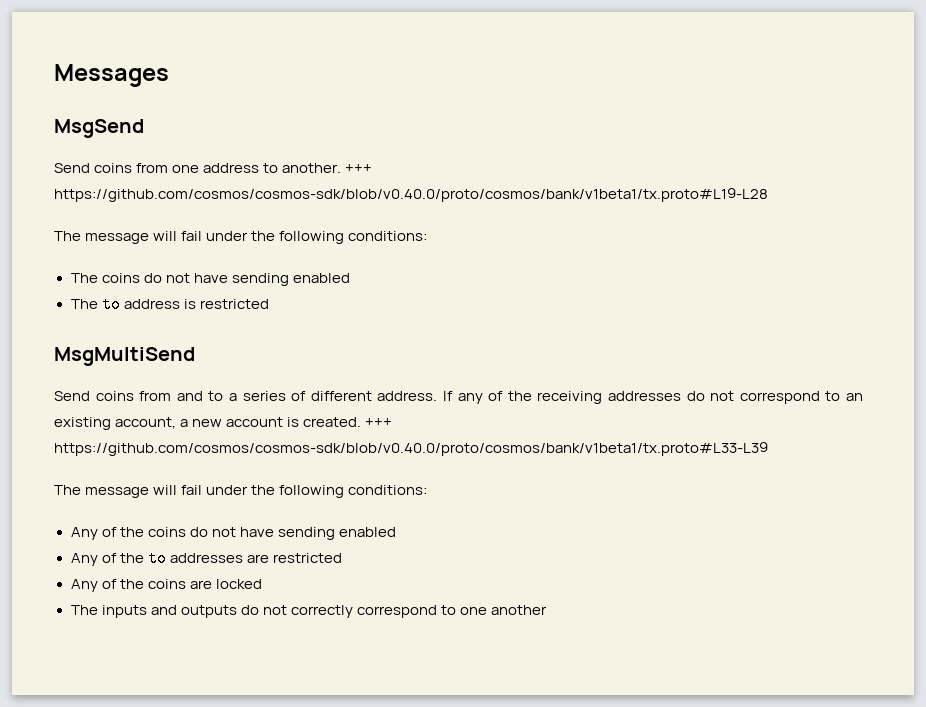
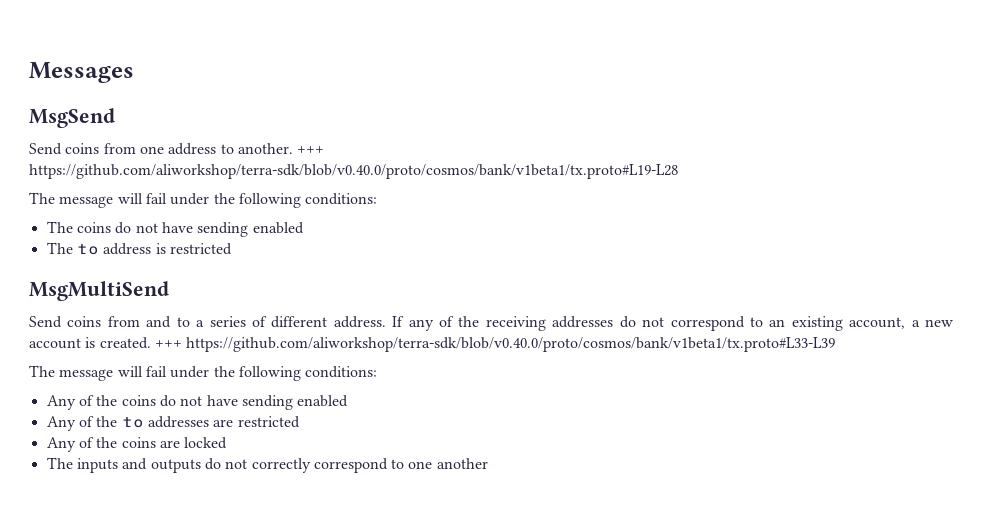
[54,188,768,202] https://github.com/cosmos/cosmos-sdk/blob/v0.40.0/proto/cosmos/bank/v1beta1/tx.proto#L19-L28 -> [29,164,678,179] https://github.com/aliworkshop/terra-sdk/blob/v0.40.0/proto/cosmos/bank/v1beta1/tx.proto#L19-L28
[54,442,768,456] https://github.com/cosmos/cosmos-sdk/blob/v0.40.0/proto/cosmos/bank/v1beta1/tx.proto#L33-L39 -> [186,337,836,352] https://github.com/aliworkshop/terra-sdk/blob/v0.40.0/proto/cosmos/bank/v1beta1/tx.proto#L33-L39

